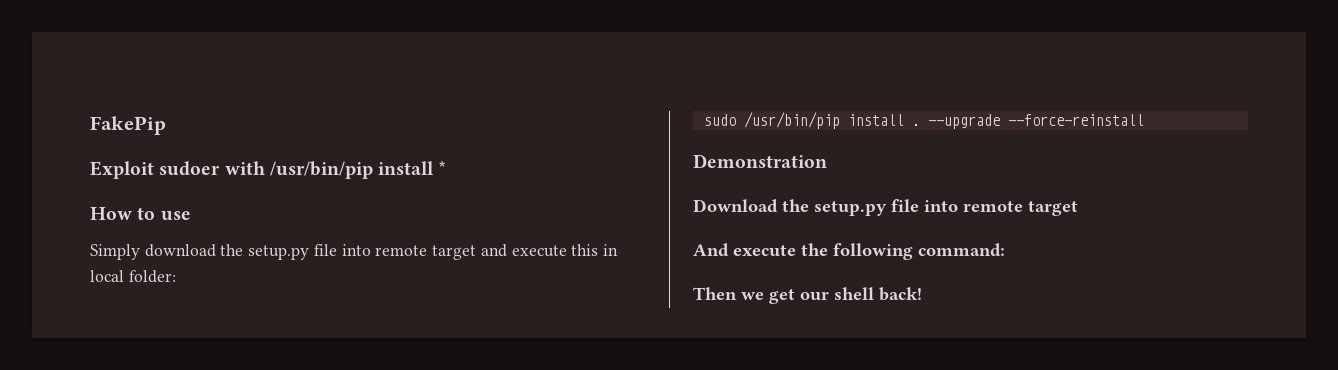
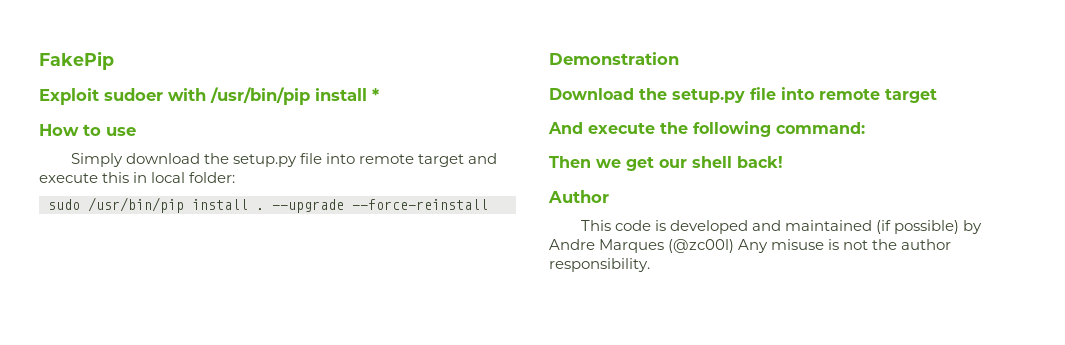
(922, 294) none -> [548,190,609,203] [581,220,983,234] [549,239,952,253] [549,258,650,272] // Author // This code is developed and maintained (if possible) by Andre Marques (@zc00l) Any misuse is not the author responsibility.

